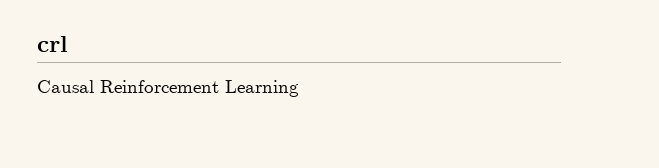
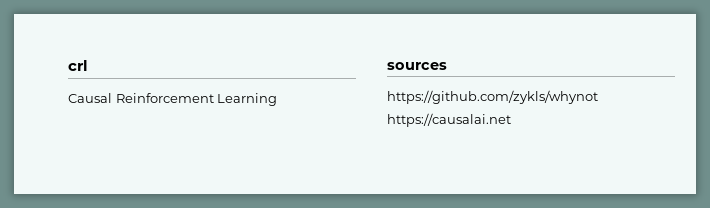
(299, 88) none -> [387,62,447,70] [387,90,598,104] [387,113,511,127] // sources // https://github.com/zykls/whynot https://causalai.net

